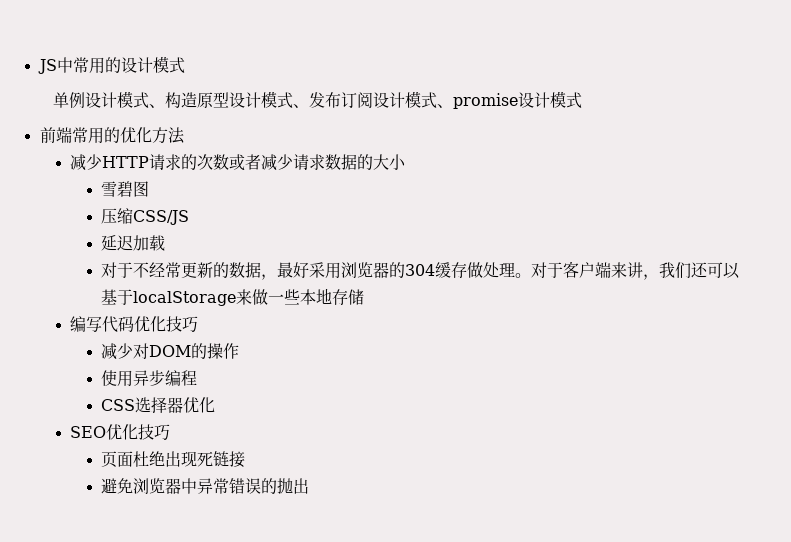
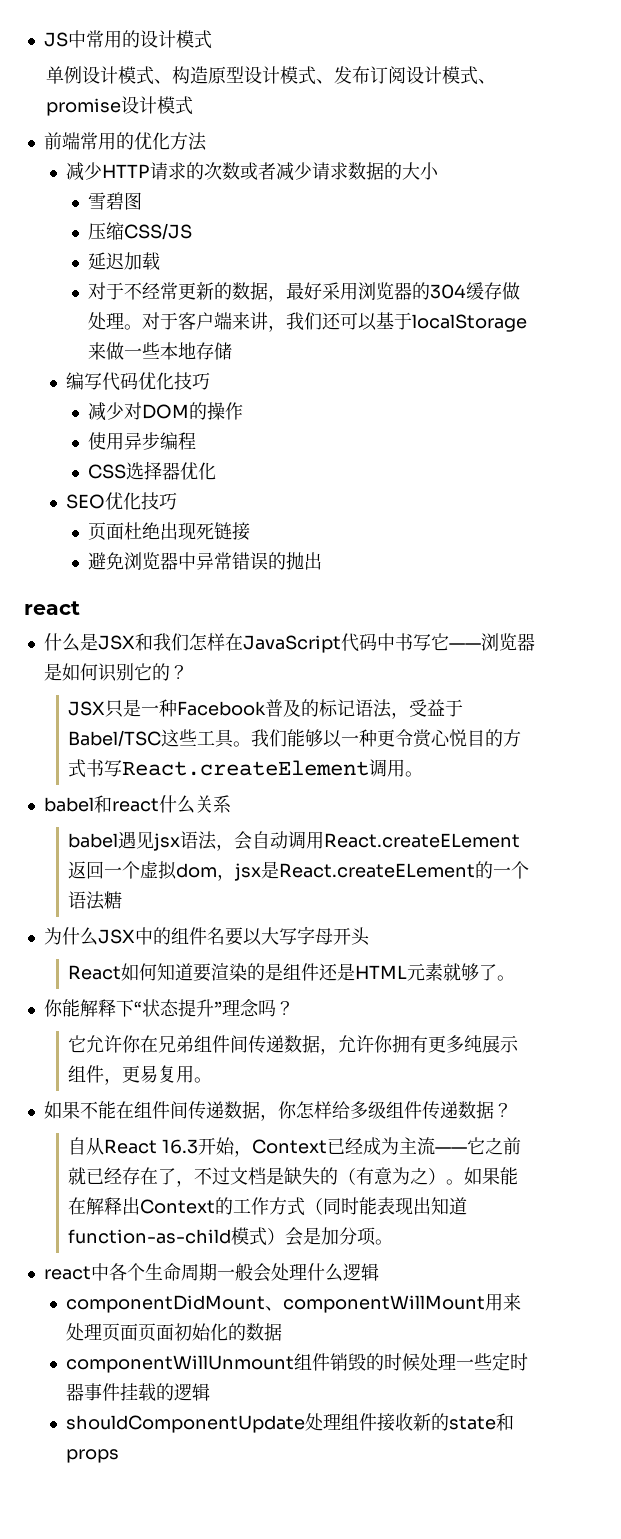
(309, 486) none -> [24,601,80,615] [43,633,535,653] [43,663,188,682] [68,699,464,719] [68,729,522,748] [68,759,424,778] [43,795,231,814] [68,831,521,851] [68,861,530,881] [68,891,123,910] [43,926,370,946] [68,963,516,982] [43,999,294,1017] [68,1035,520,1055] [68,1065,213,1085] [43,1101,512,1121] [68,1137,522,1157] [68,1167,519,1187] [68,1197,468,1216] [68,1227,394,1246] [43,1263,379,1282] [66,1293,522,1313] [66,1323,283,1342] [66,1352,529,1373] [66,1383,211,1401] [66,1413,515,1433] [66,1449,120,1463] // react // 什么是JSX和我们怎样在JavaScript代码中书写它——浏览器是如何识别它的？ // JSX只是一种Facebook普及的标记语法，受益于Babel/TSC这些工具。我们能够以一种更令赏心悦目的方式书写React.createElement调用。 // babel和react什么关系 // babel遇见jsx语法，会自动调用React.createELement返回一个虚拟dom，jsx是React.createELement的一个语法糖 // 为什么JSX中的组件名要以大写字母开头 // React如何知道要渲染的是组件还是HTML元素就够了。 // 你能解释下“状态提升”理念吗？ // 它允许你在兄弟组件间传递数据，允许你拥有更多纯展示组件，更易复用。 // 如果不能在组件间传递数据，你怎样给多级组件传递数据？ // 自从React 16.3开始，Context已经成为主流——它之前就已经存在了，不过文档是缺失的（有意为之）。如果能在解释出Context的工作方式（同时能表现出知道function-as-child模式）会是加分项。 // react中各个生命周期一般会处理什么逻辑 // componentDidMount、componentWillMount用来处理页面页面初始化的数据 // componentWillUnmount组件销毁的时候处理一些定时器事件挂载的逻辑 // shouldComponentUpdate处理组件接收新的state和props

